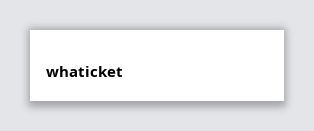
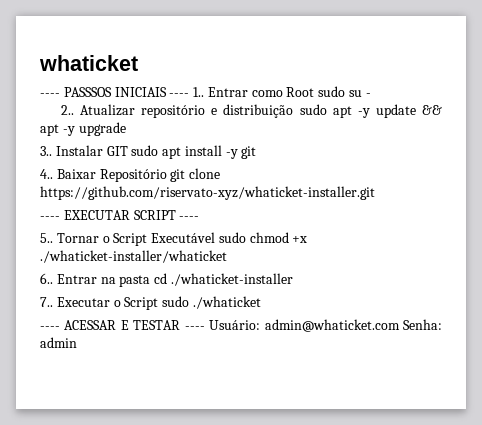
(123, 71) none -> [40,86,371,97] [61,104,443,118] [40,122,126,136] [40,145,257,159] [40,168,221,182] [40,186,375,200] [40,210,200,220] [40,232,308,246] [40,250,227,263] [40,273,293,287] [40,296,261,310] [40,319,442,332] [40,337,77,348] // ---- PASSSOS INICIAIS ---- 1.. Entrar como Root sudo su - // 2.. Atualizar repositório e distribuição sudo apt -y update && apt -y upgrade // 3.. Instalar GIT sudo apt install -y git // 4.. Baixar Repositório git clone https://github.com/riservato-xyz/whaticket-installer.git // ---- EXECUTAR SCRIPT ---- // 5.. Tornar o Script Executável sudo chmod +x ./whaticket-installer/whaticket // 6.. Entrar na pasta cd ./whaticket-installer // 7.. Executar o Script sudo ./whaticket // ---- ACESSAR E TESTAR ---- Usuário: admin@whaticket.com Senha: admin

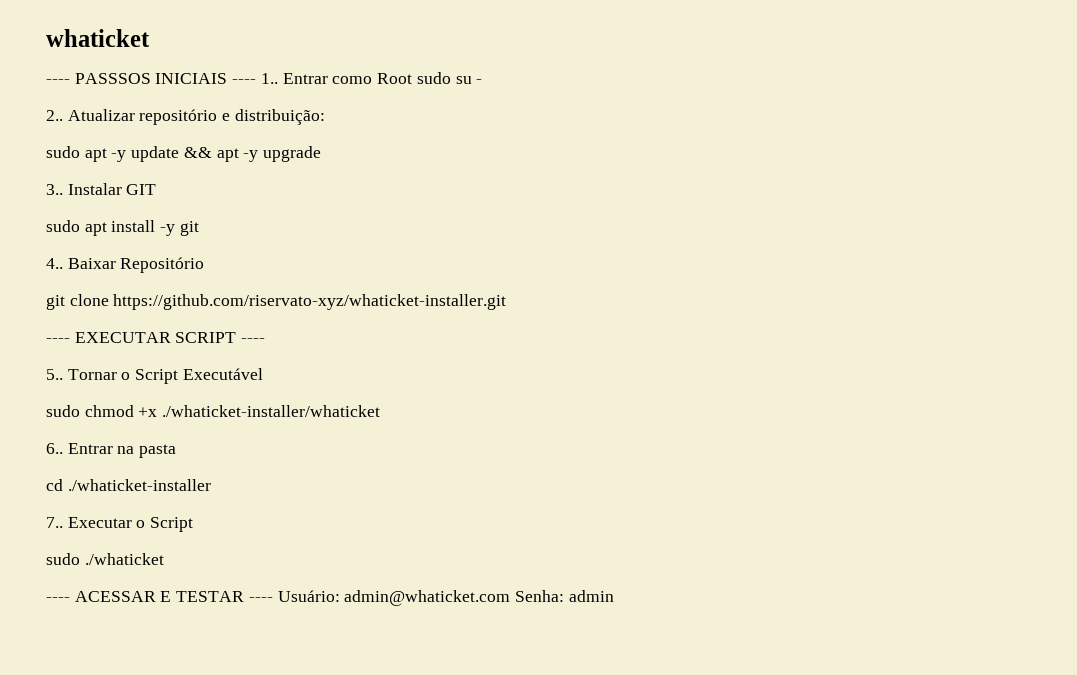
[223,104,294,118] distribuição -> [234,109,325,125] distribuição: //
(128, 151) none -> (157, 189) //
(167, 175) none -> (205, 265) //
(216, 237) none -> (263, 374) //
(151, 281) none -> (177, 451) //
(159, 303) none -> (194, 524) //

